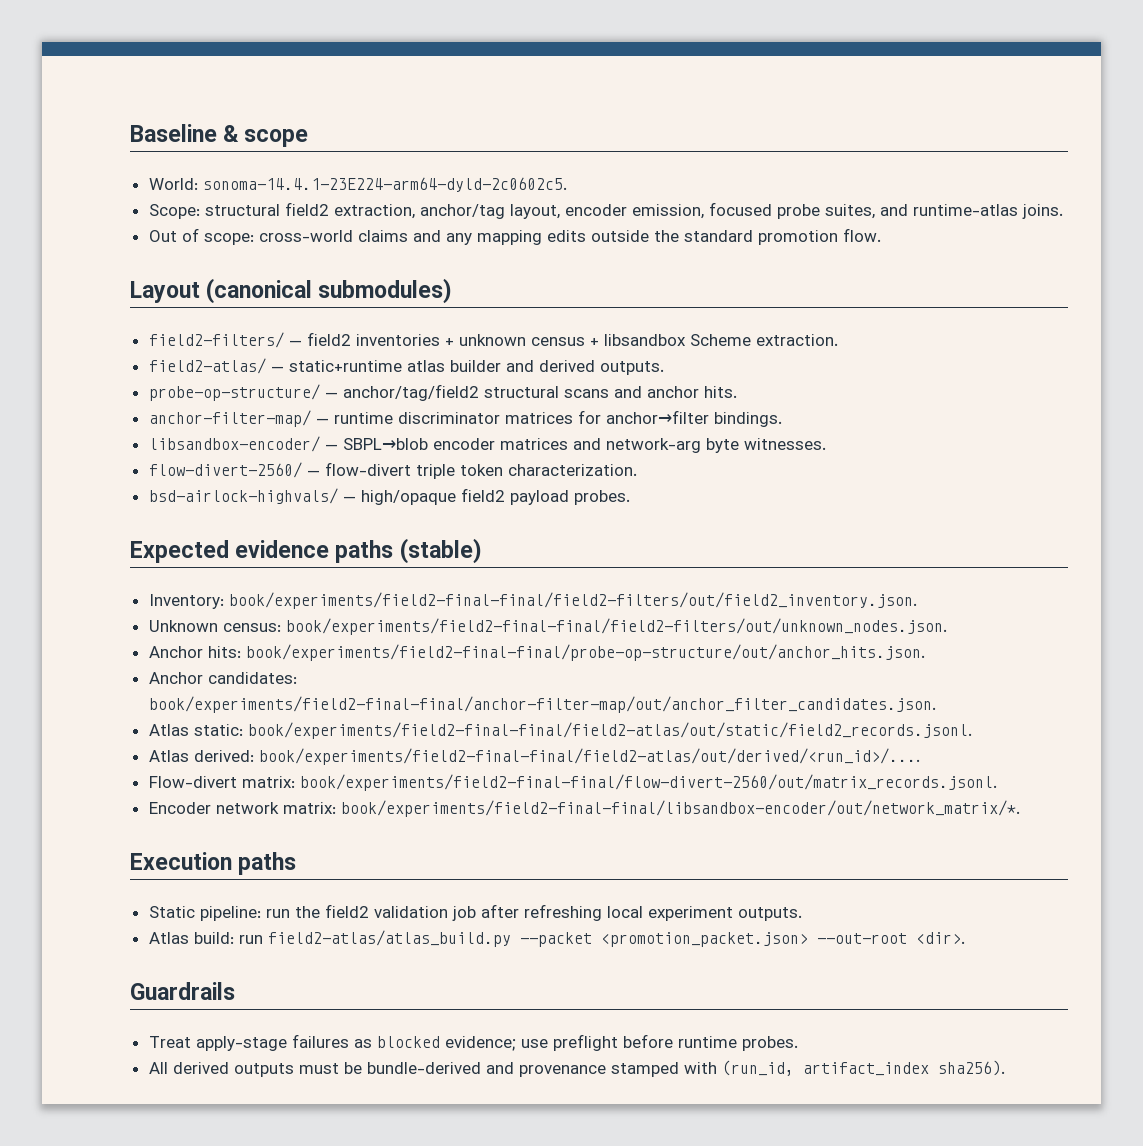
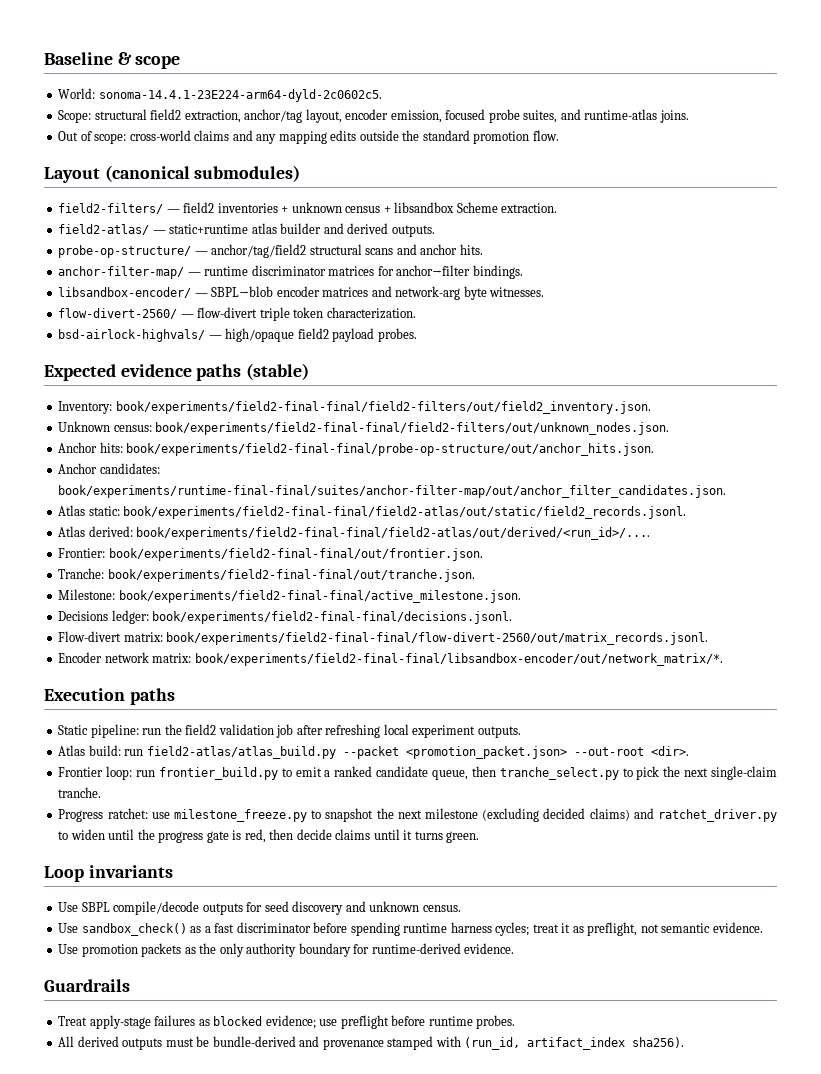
[148,696,936,713] book/experiments/field2-final-final/anchor-filter-map/out/anchor_filter_candidates.json. -> [58,485,727,498] book/experiments/runtime-final-final/suites/anchor-filter-map/out/anchor_filter_candidates.json.
(920, 756) none -> [58,548,483,561] [58,568,475,582] [58,589,521,603] [58,610,513,624] // Frontier: book/experiments/field2-final-final/out/frontier.json. // Tranche: book/experiments/field2-final-final/out/tranche.json. // Milestone: book/experiments/field2-final-final/active_milestone.json. // Decisions ledger: book/experiments/field2-final-final/decisions.jsonl.
(965, 938) none -> [58,766,778,780] [58,787,102,798] [58,808,778,822] [58,829,480,843] [44,865,173,882] [58,901,461,915] [58,922,763,936] [58,943,515,957] // Frontier loop: run frontier_build.py to emit a ranked candidate queue, then tranche_select.py to pick the next single-claim tranche. // Progress ratchet: use milestone_freeze.py to snapshot the next milestone (excluding decided claims) and ratchet_driver.py to widen until the progress gate is red, then decide claims until it turns green. // Loop invariants // Use SBPL compile/decode outputs for seed discovery and unknown census. // Use sandbox_check() as a fast discriminator before spending runtime harness cycles; treat it as preflight, not semantic evidence. // Use promotion packets as the only authority boundary for runtime-derived evidence.

